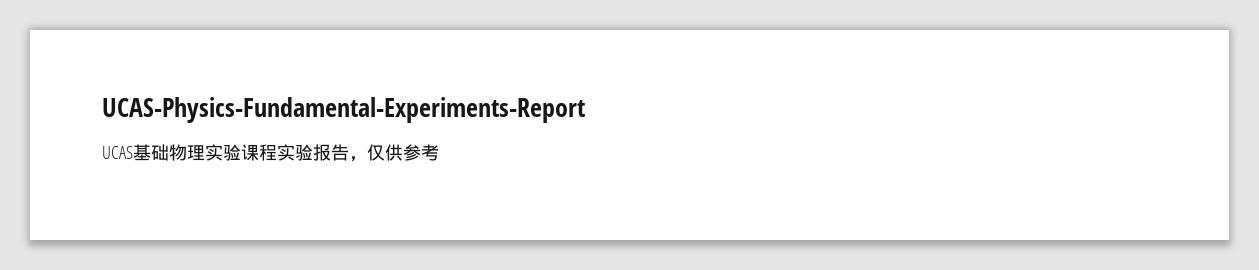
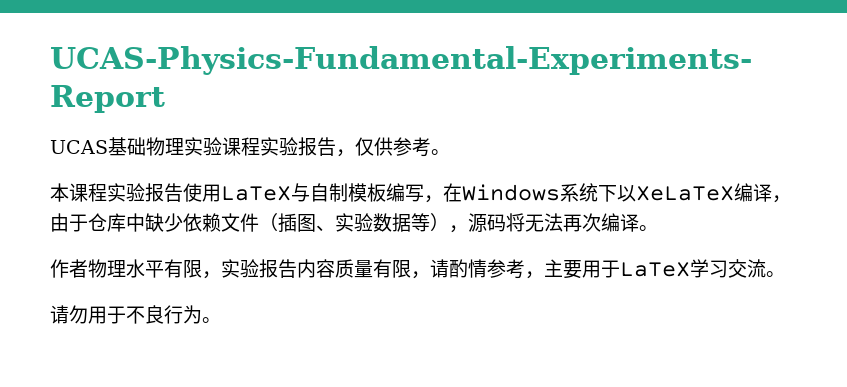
(439, 152) none -> [431,149,450,155] [50,183,791,203] [50,213,658,233] [50,259,785,279] [50,305,221,324] 。 // 本课程实验报告使用LaTeX与自制模板编写，在Windows系统下以XeLaTeX编译，由于仓库中缺少依赖文件（插图、实验数据等），源码将无法再次编译。 // 作者物理水平有限，实验报告内容质量有限，请酌情参考，主要用于LaTeX学习交流。 // 请勿用于不良行为。

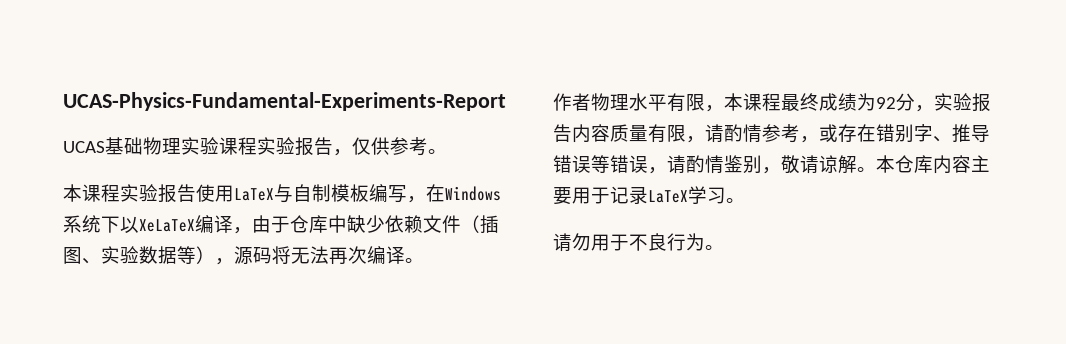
(221, 275) none -> [724,93,934,112] 本课程最终成绩为92分，
(544, 275) none -> [819,124,990,143] [553,155,971,174] 或存在错别字、推导错误等错误，请酌情鉴别，敬请谅解。本仓库内容
(620, 269) none -> [610,186,648,204] 记录
[728,259,766,278] 交流 -> (726, 195) none

